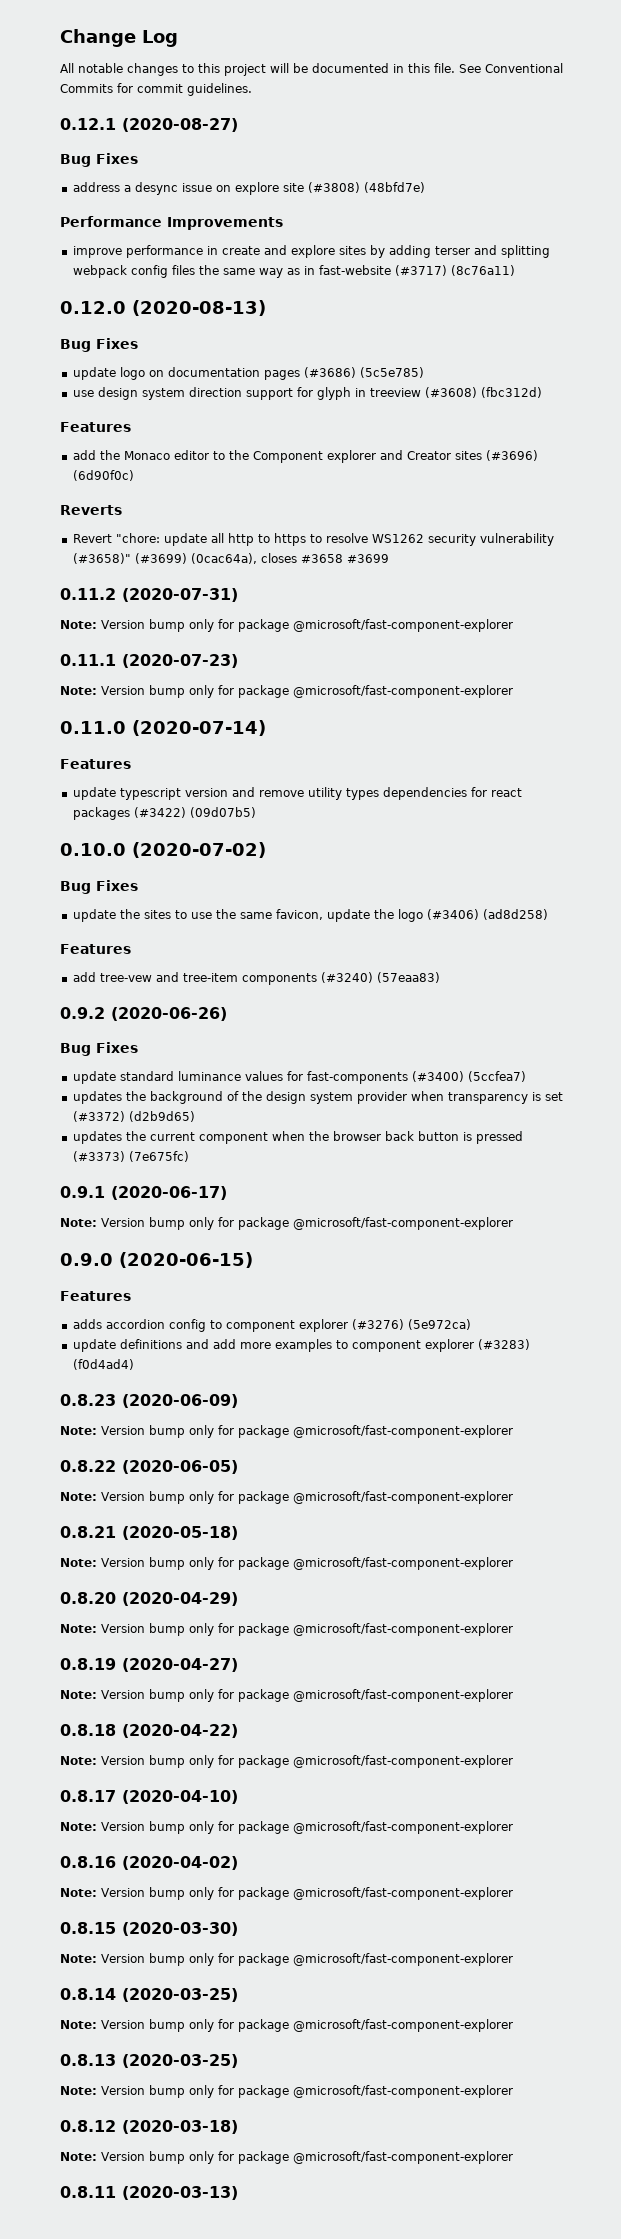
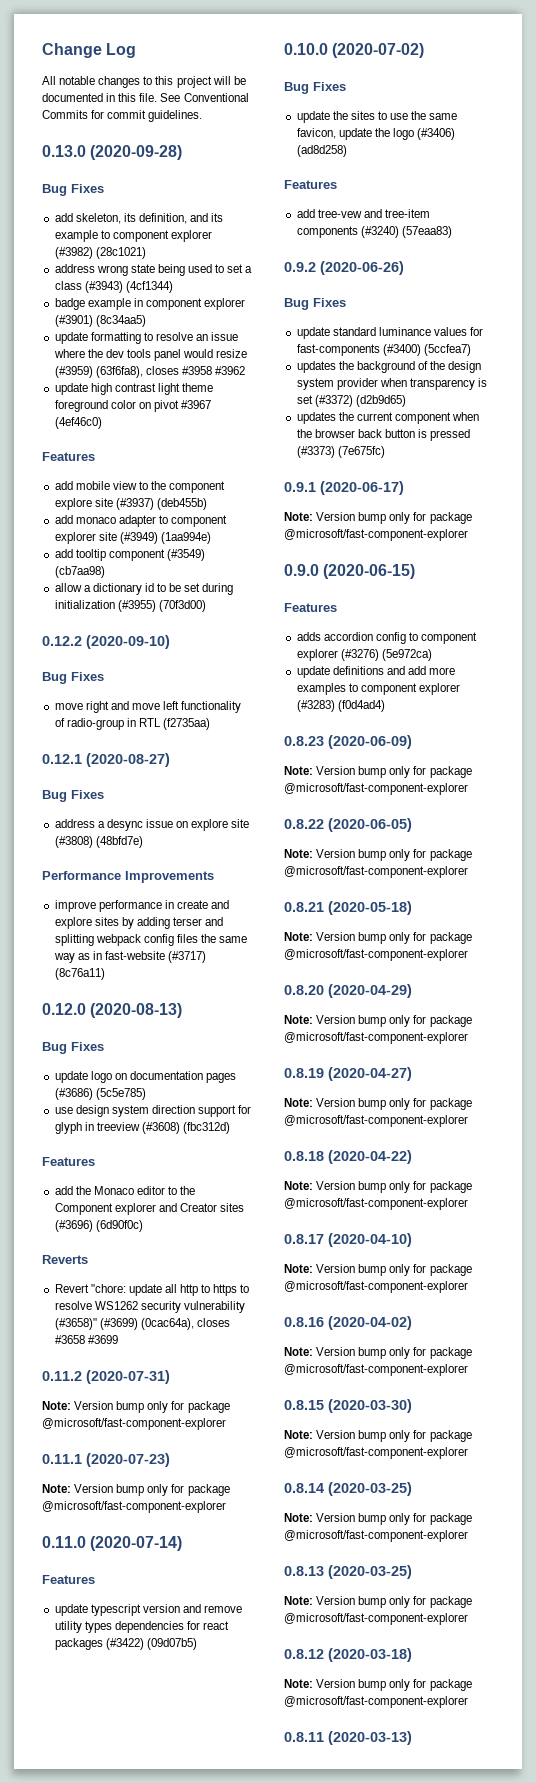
(252, 89) none -> [42,145,183,160] [42,184,104,196] [54,213,224,224] [54,230,212,242] [54,247,146,259] [54,264,253,276] [54,281,173,293] [54,298,246,310] [54,315,146,327] [54,332,239,344] [53,349,248,361] [54,366,246,378] [54,383,214,395] [54,400,212,412] [54,417,102,429] [42,452,95,461] [54,481,226,493] [54,498,207,510] [54,515,228,527] [54,532,211,544] [54,549,205,561] [54,566,105,578] [54,583,234,595] [54,600,206,612] [42,635,170,649] [42,672,104,684] [54,701,242,713] [54,718,211,730] // 0.13.0 (2020-09-28) // Bug Fixes // add skeleton, its definition, and its example to component explorer (#3982) (28c1021) // address wrong state being used to set a class (#3943) (4cf1344) // badge example in component explorer (#3901) (8c34aa5) // update formatting to resolve an issue where the dev tools panel would resize (#3959) (63f6fa8), closes #3958 #3962 // update high contrast light theme foreground color on pivot #3967 (4ef46c0) // Features // add mobile view to the component explore site (#3937) (deb455b) // add monaco adapter to component explorer site (#3949) (1aa994e) // add tooltip component (#3549) (cb7aa98) // allow a dictionary id to be set during initialization (#3955) (70f3d00) // 0.12.2 (2020-09-10) // Bug Fixes // move right and move left functionality of radio-group in RTL (f2735aa)

